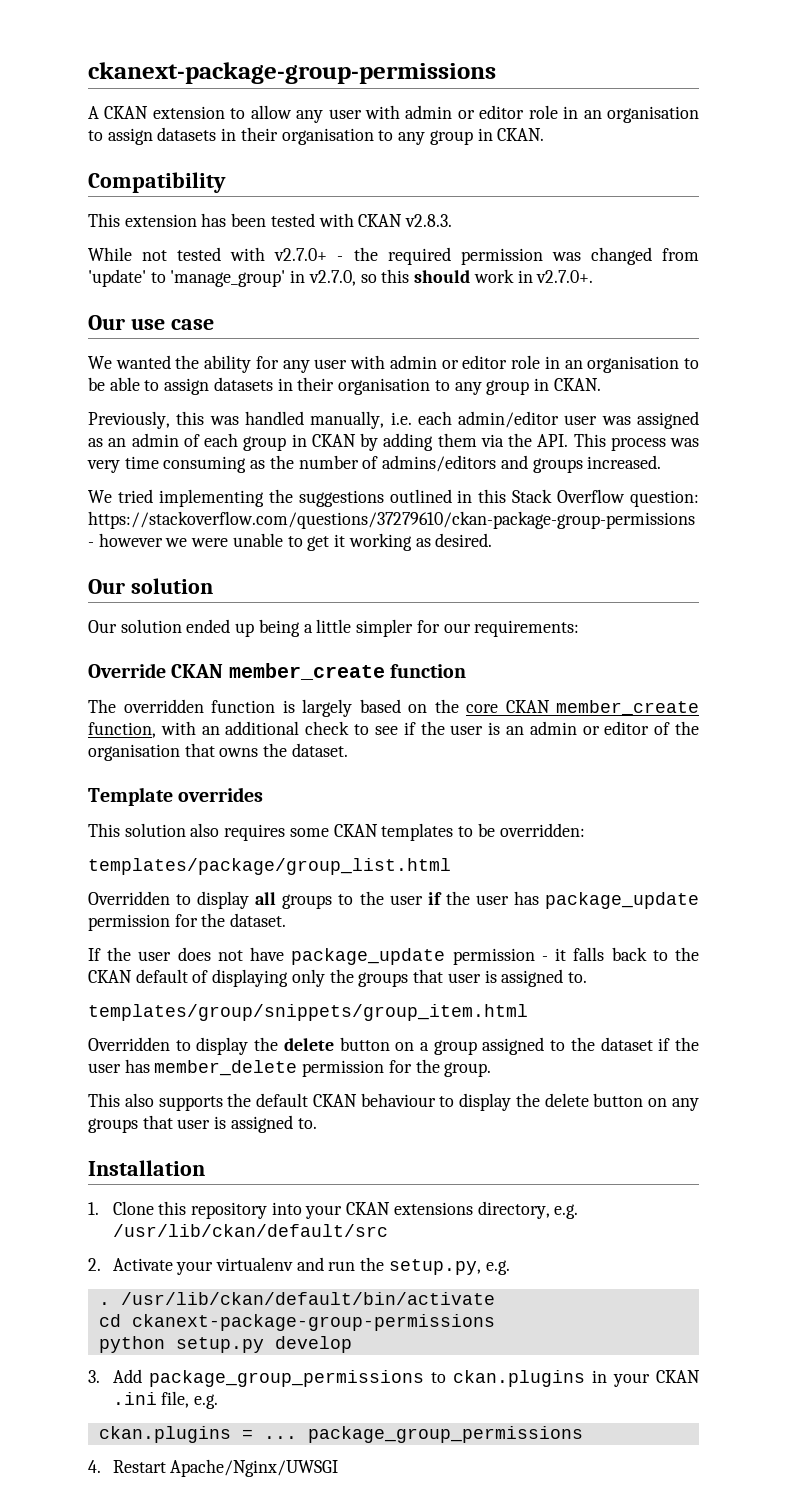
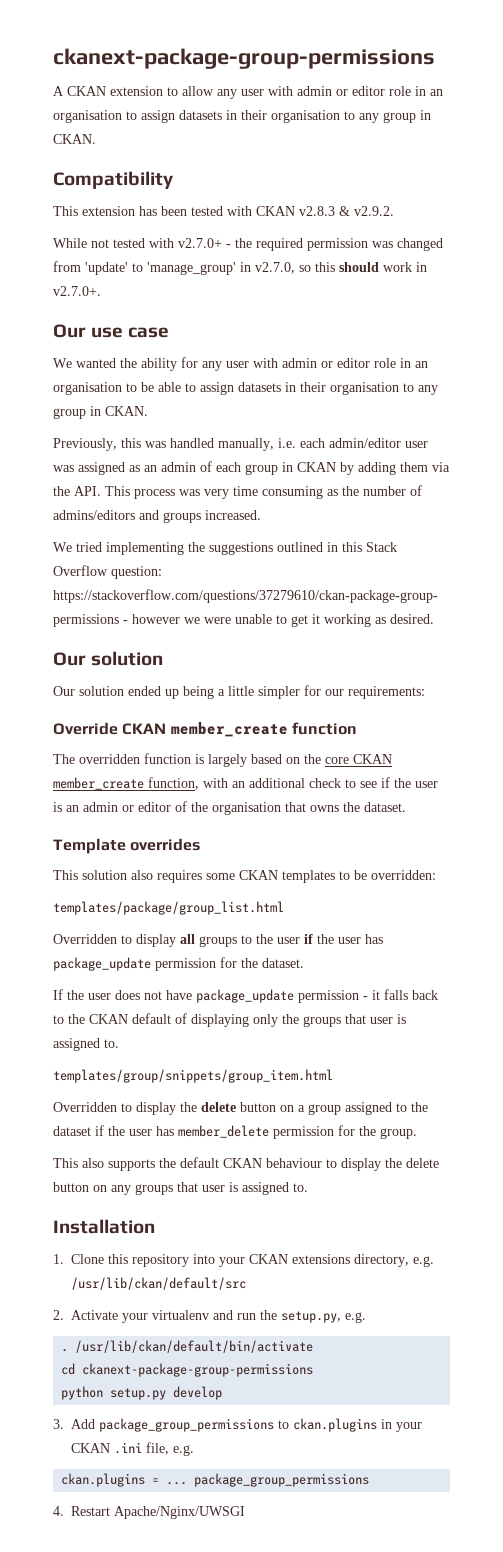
[405,214,453,227] v2.8.3. -> [299,206,394,216] v2.8.3 & v2.9.2.

